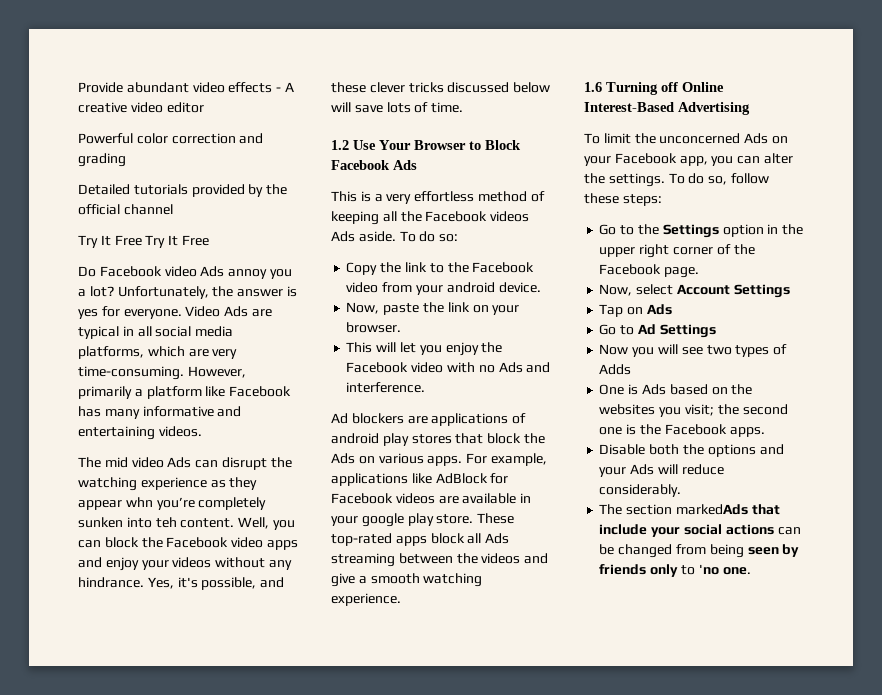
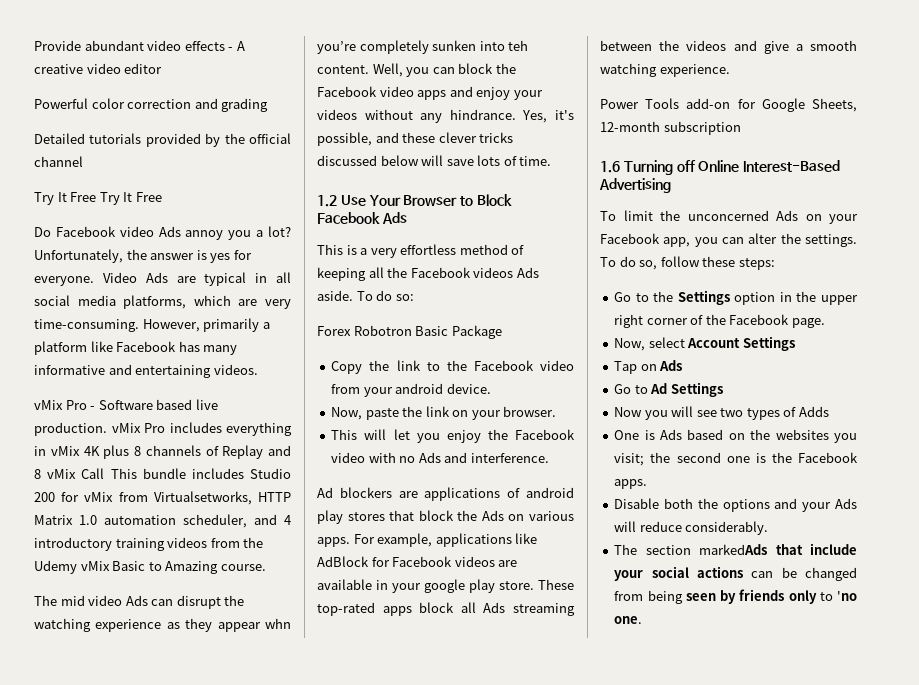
(202, 431) none -> [34,399,218,410] [34,422,292,436] [34,445,291,459] [34,468,291,479] [34,491,291,505] [34,514,291,528] [34,537,264,551] [34,560,266,574] // vMix Pro - Software based live production. vMix Pro includes everything in vMix 4K plus 8 channels of Replay and 8 vMix Call This bundle includes Studio 200 for vMix from Virtualsetworks, HTTP Matrix 1.0 automation scheduler, and 4 introductory training videos from the Udemy vMix Basic to Amazing course.
(459, 238) none -> [317,325,502,339] // Forex Robotron Basic Package
(401, 599) none -> [600,98,857,112] [600,121,741,135] // Power Tools add-on for Google Sheets, 12-month subscription

